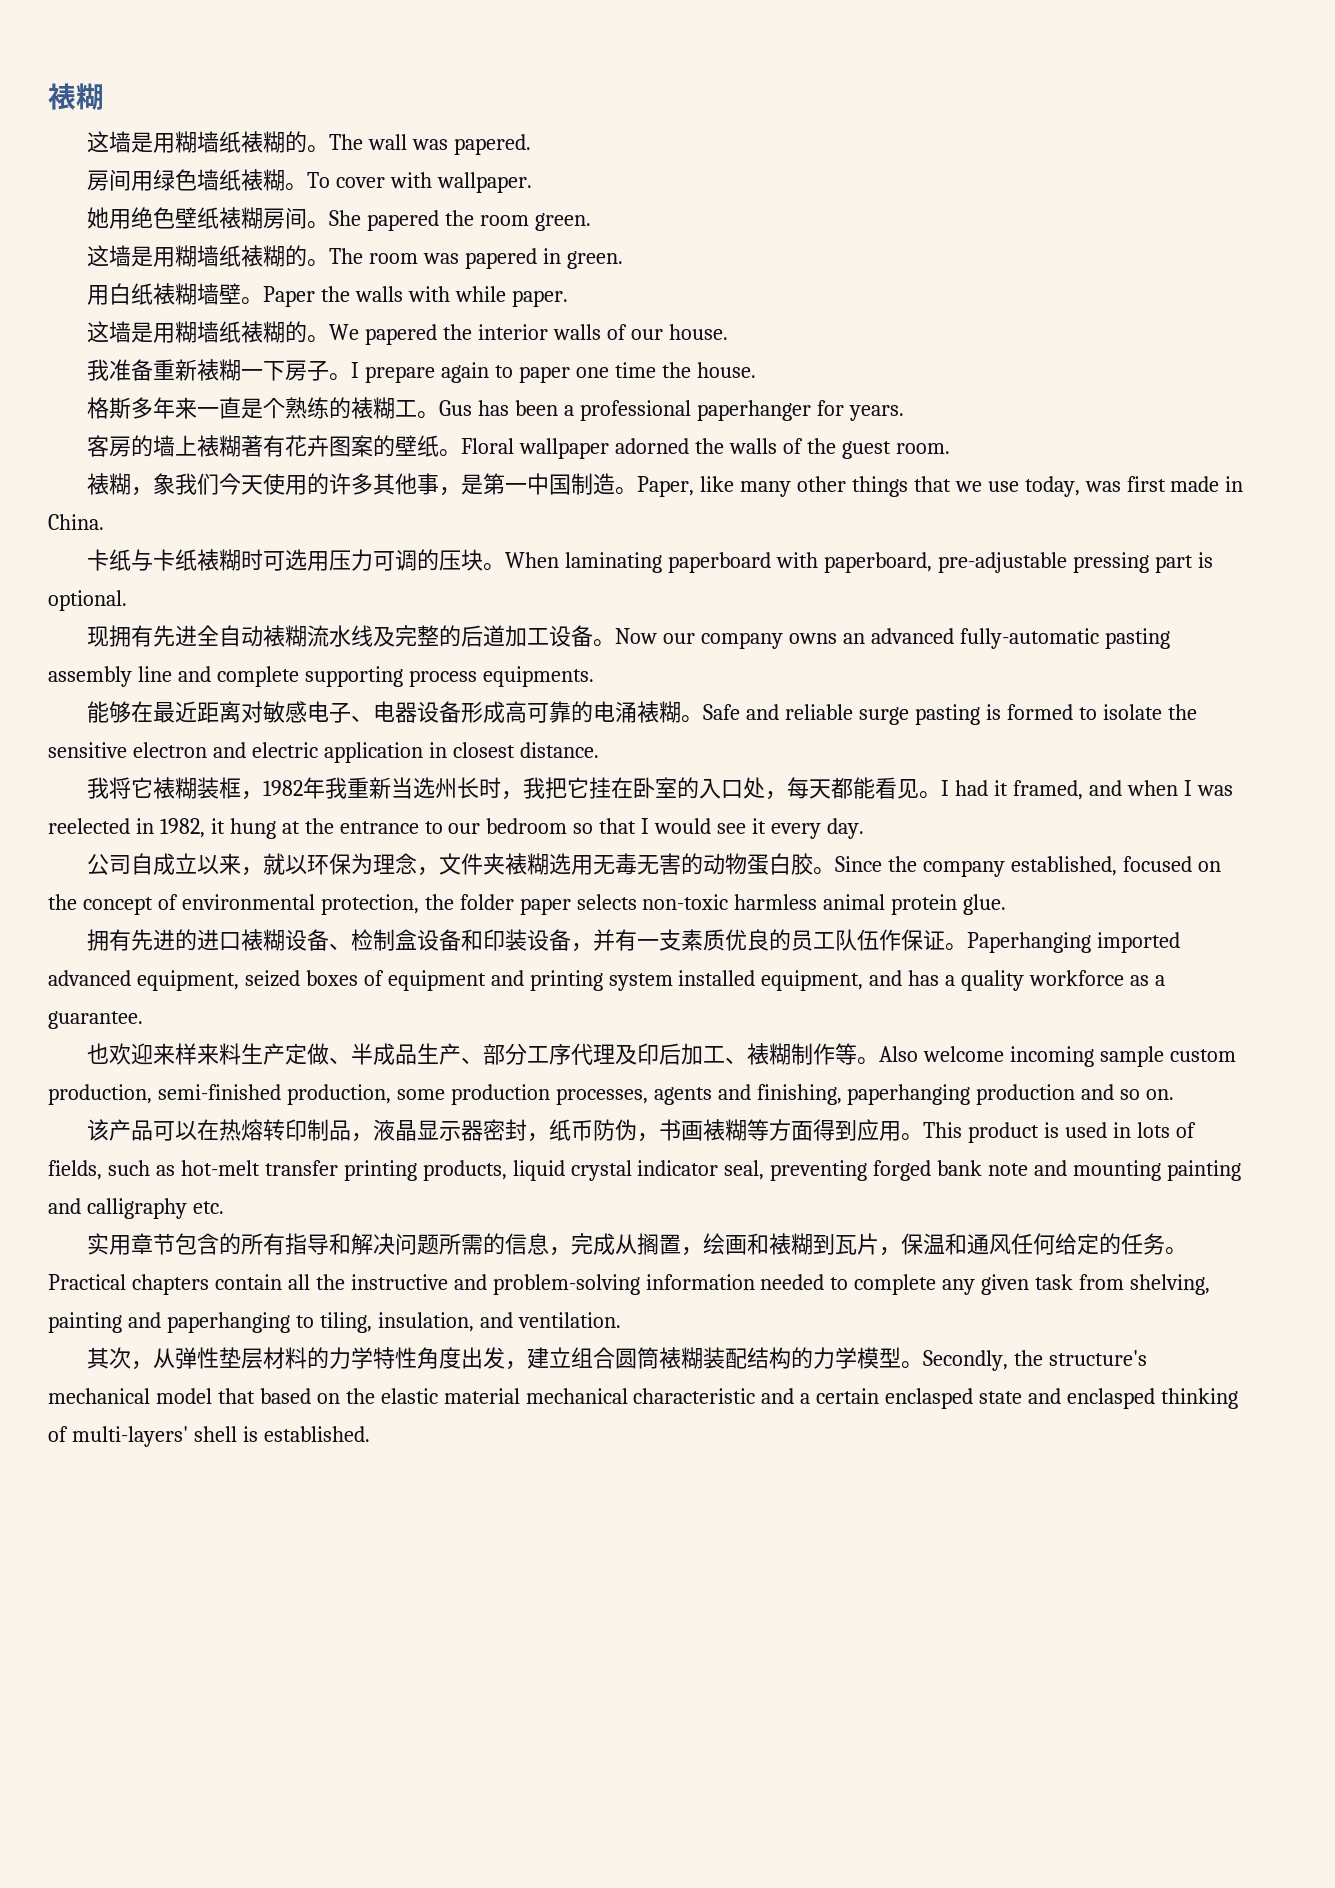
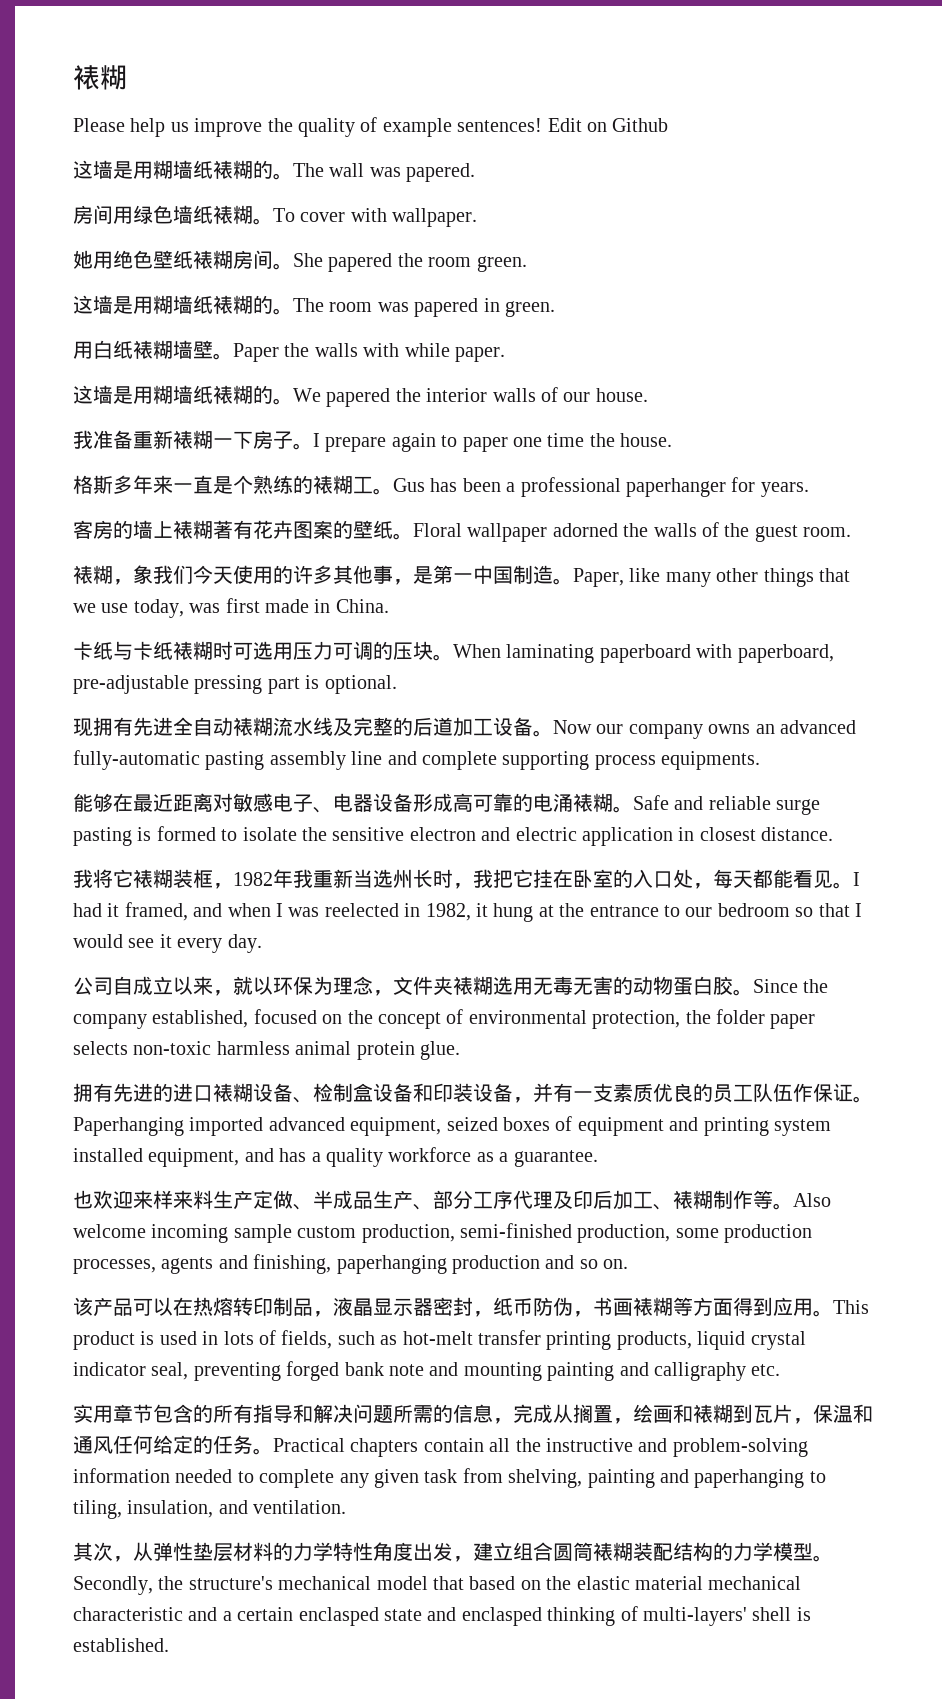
[48,83,104,110] 裱糊 -> [73,65,127,90] [73,117,669,137] 裱糊 // Please help us improve the quality of example sentences! Edit on Github

